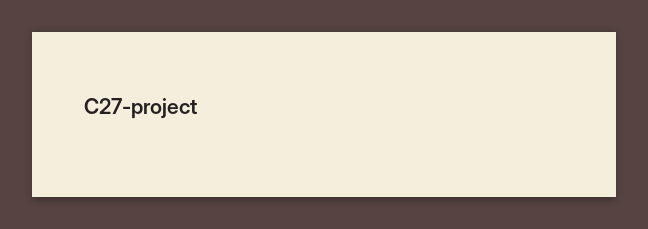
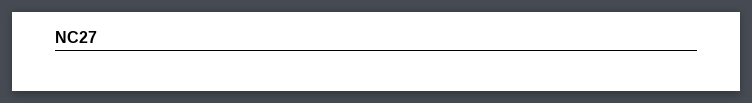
[84,98,197,119] C27-project -> [55,31,97,43] NC27

